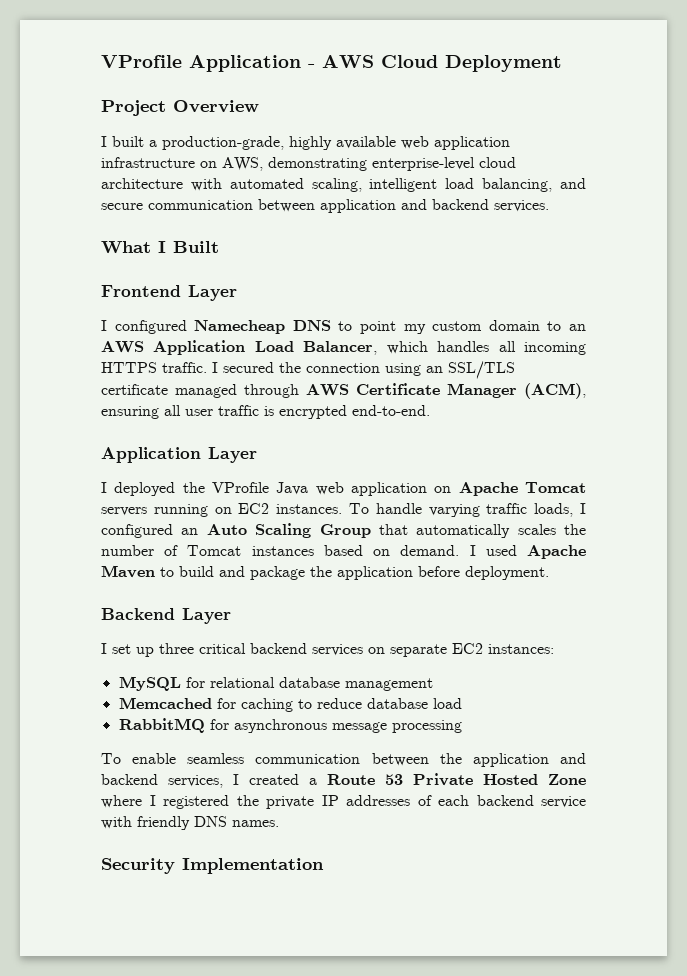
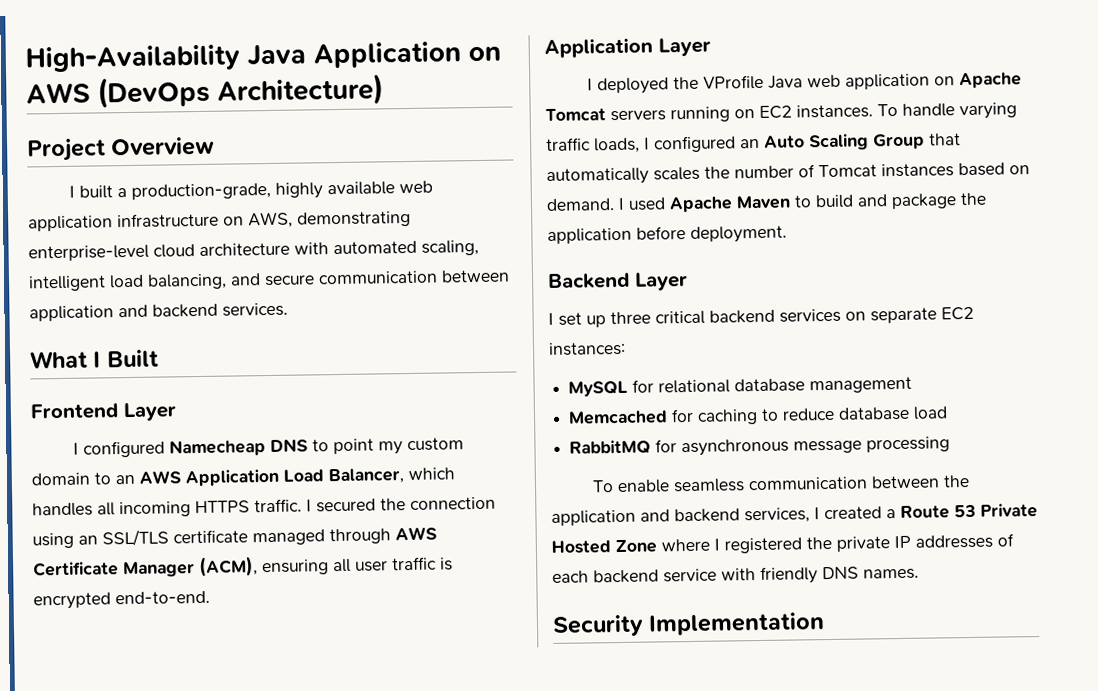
[101,55,562,72] VProfile Application - AWS Cloud Deployment -> [25,41,501,73] [26,73,384,109] High-Availability Java Application on AWS (DevOps Architecture)

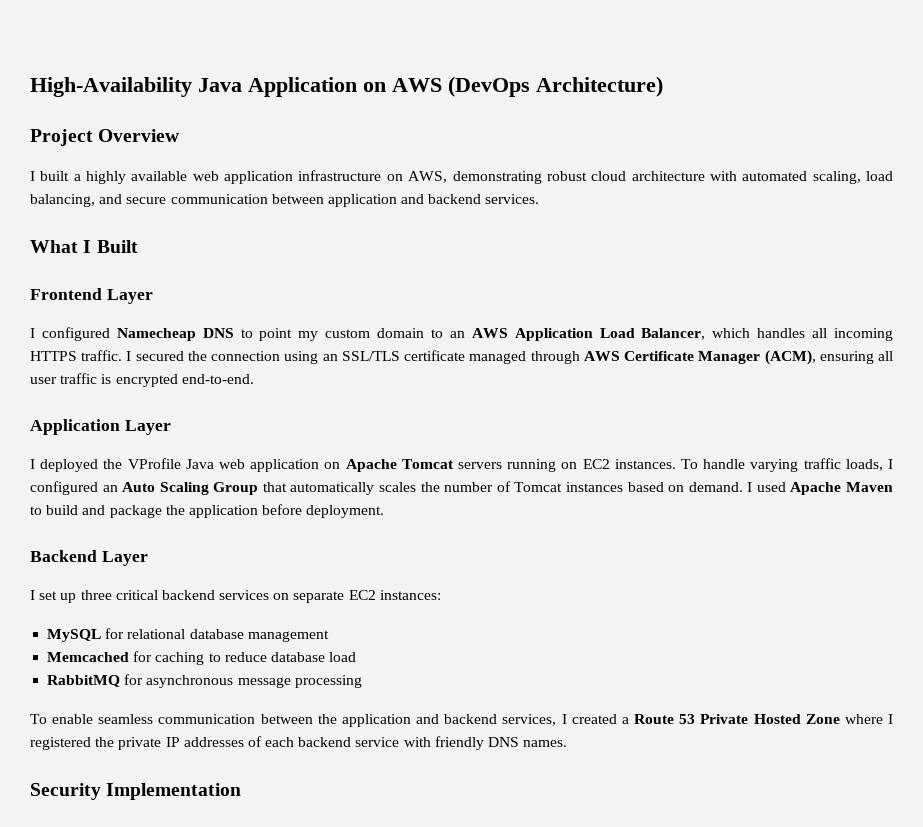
[130,182,271,200] production-grade, -> (81, 177) none
[28,244,149,262] enterprise-level -> [546,171,587,181] robust
[28,275,106,292] intelligent -> (861, 177) none

